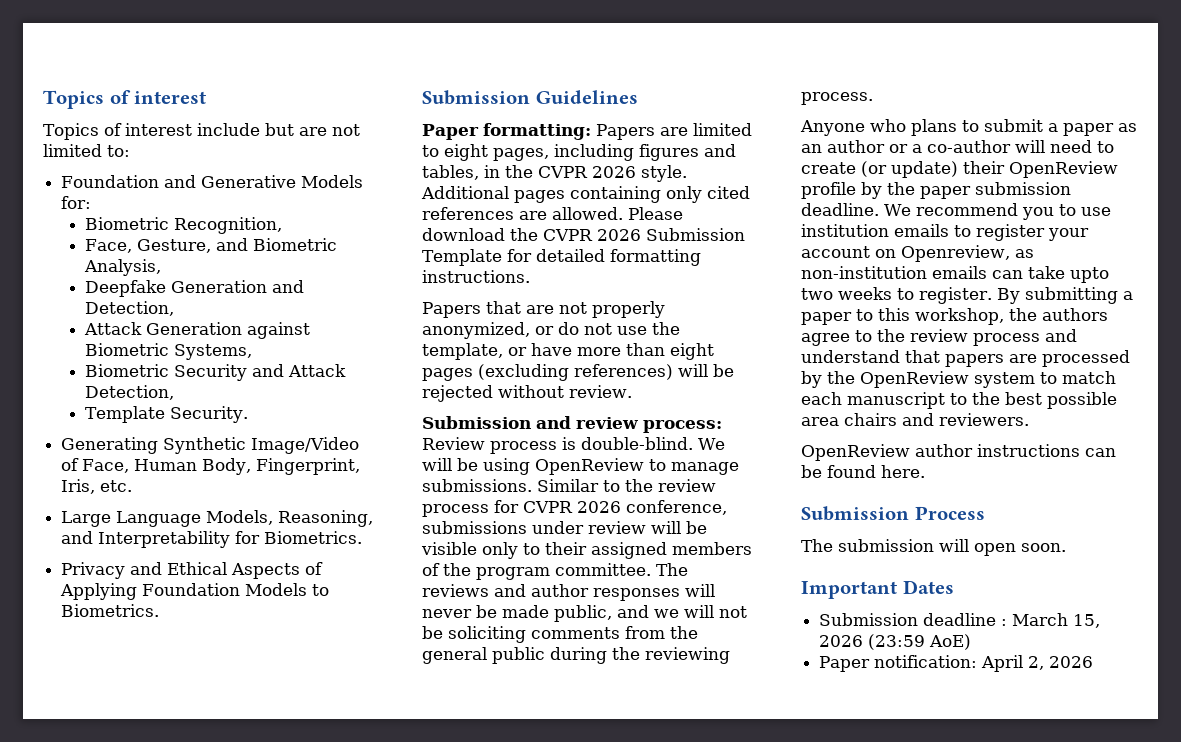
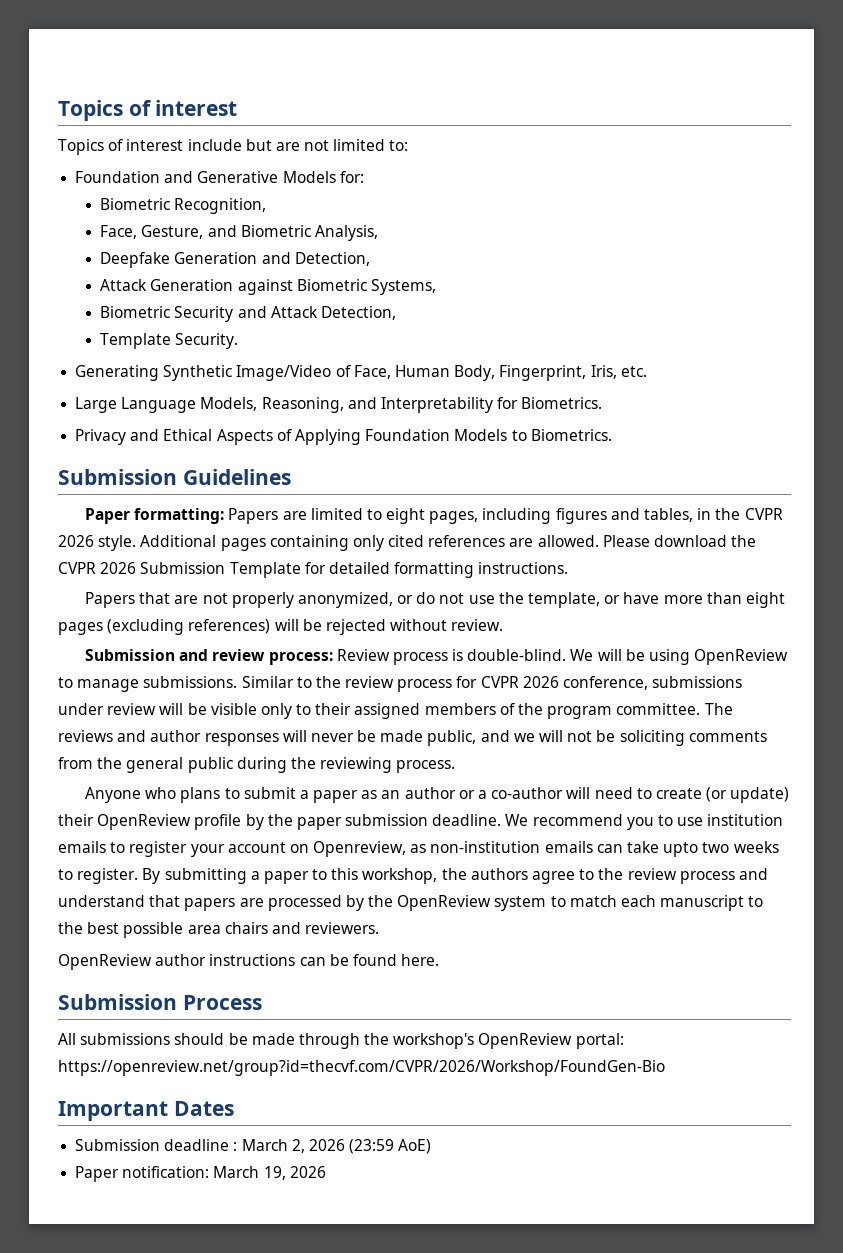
[801,539,1066,556] The submission will open soon. -> [58,1033,624,1049] [58,1060,665,1076] All submissions should be made through the workshop's OpenReview portal: https://openreview.net/group?id=thecvf.com/CVPR/2026/Workshop/FoundGen-Bio
[1073,614,1101,628] 15, -> [291,1139,305,1153] 2,
[981,655,1045,672] April 2, -> [213,1166,286,1180] March 19,

